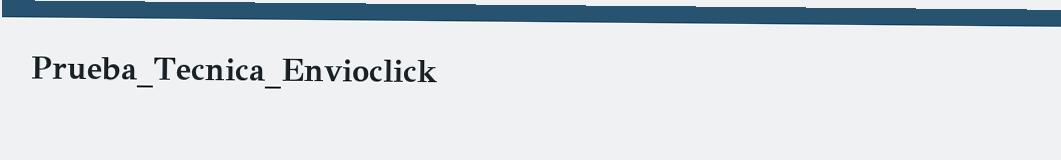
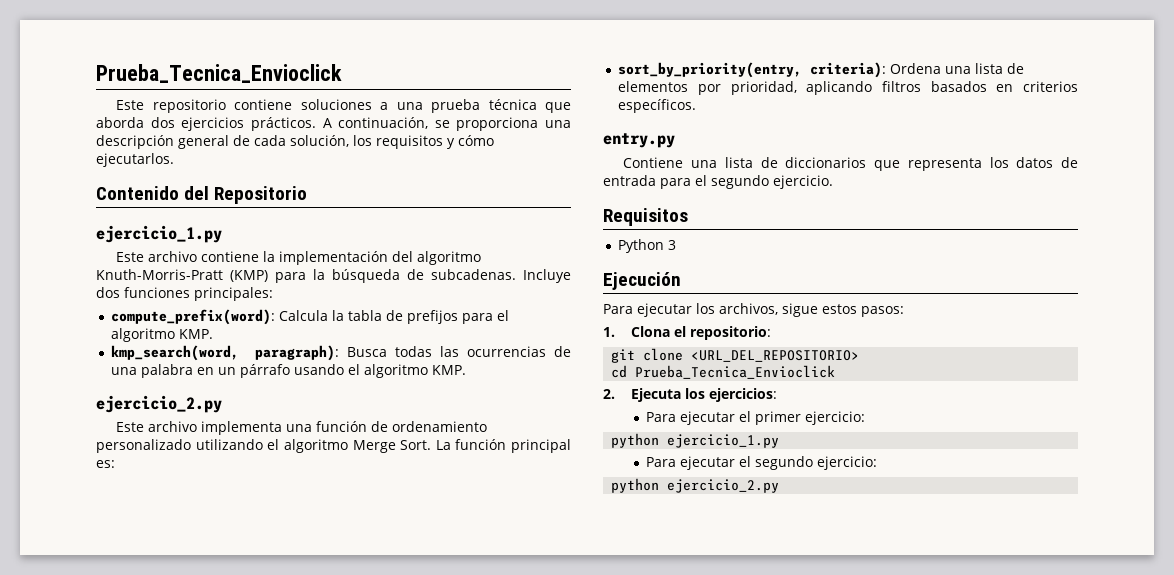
[30,56,438,91] Prueba_Tecnica_Envioclick -> [96,64,342,83] [116,99,572,113] [96,117,571,131] [96,135,494,149] [96,153,174,167] [96,186,308,204] [96,225,222,243] [116,251,482,265] [96,269,571,283] [96,287,273,301] [111,309,510,325] [111,328,214,342] [111,345,571,361] [111,364,467,378] [96,395,222,413] [116,421,488,435] [96,439,571,453] [96,460,115,468] [618,62,1025,78] [618,81,1078,95] [618,99,697,113] [603,133,675,148] [623,157,1078,171] [603,175,833,189] [603,208,688,226] [618,239,677,253] [603,272,681,290] [603,303,904,317] [603,326,771,340] [611,348,860,363] [611,365,836,379] [603,388,777,402] [646,411,866,425] [611,433,780,448] [646,456,878,470] [611,478,780,493] Prueba_Tecnica_Envioclick // Este repositorio contiene soluciones a una prueba técnica que aborda dos ejercicios prácticos. A continuación, se proporciona una descripción general de cada solución, los requisitos y cómo ejecutarlos. // Contenido del Repositorio // ejercicio_1.py // Este archivo contiene la implementación del algoritmo Knuth-Morris-Pratt (KMP) para la búsqueda de subcadenas. Incluye dos funciones principales: // compute_prefix(word): Calcula la tabla de prefijos para el algoritmo KMP. // kmp_search(word, paragraph): Busca todas las ocurrencias de una palabra en un párrafo usando el algoritmo KMP. // ejercicio_2.py // Este archivo implementa una función de ordenamiento personalizado utilizando el algoritmo Merge Sort. La función principal es: // sort_by_priority(entry, criteria): Ordena una lista de elementos por prioridad, aplicando filtros basados en criterios específicos. // entry.py // Contiene una lista de diccionarios que representa los datos de entrada para el segundo ejercicio. // Requisitos // Python 3 // Ejecución // Para ejecutar los archivos, sigue estos pasos: // 1. Clona el repositorio: // git clone <URL_DEL_REPOSITORIO> // cd Prueba_Tecnica_Envioclick // 2. Ejecuta los ejercicios: // Para ejecutar el primer ejercicio: // python ejercicio_1.py // Para ejecutar el segundo ejercicio: // python ejercicio_2.py

